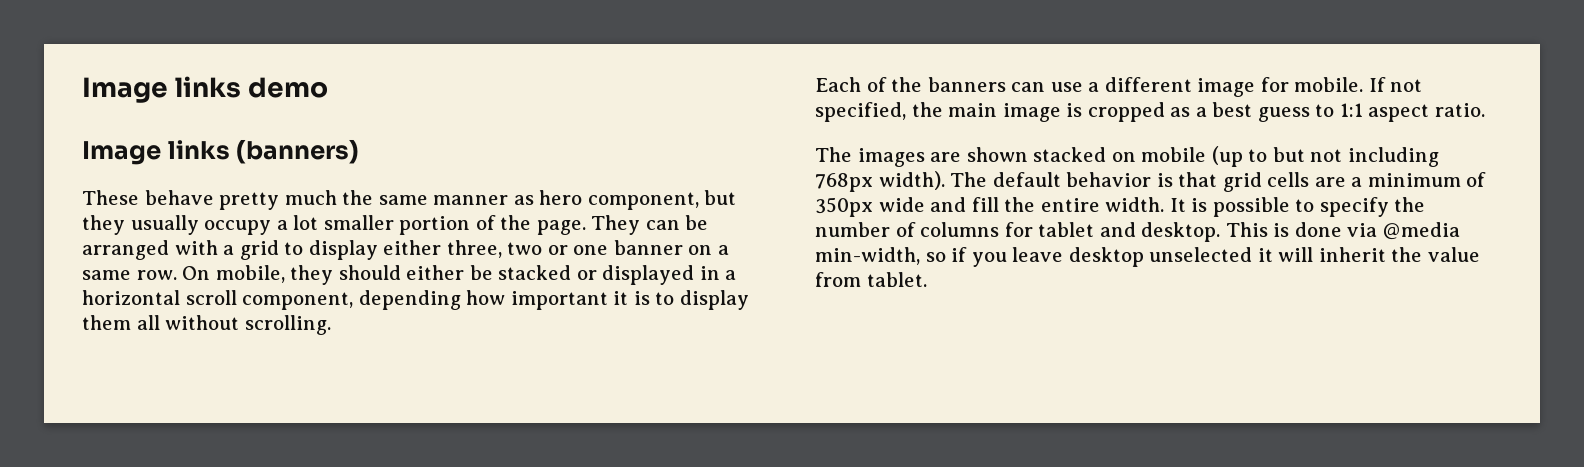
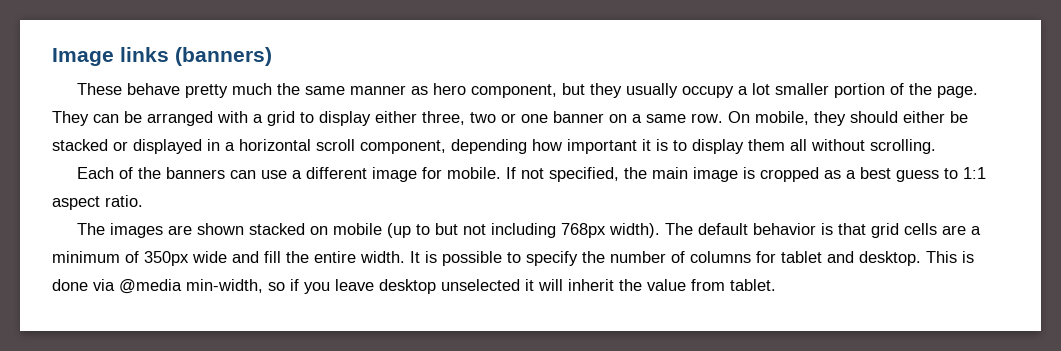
[82,76,329,103] [82,140,230,165] Image links demo // Image links -> [52,47,169,66] Image links

